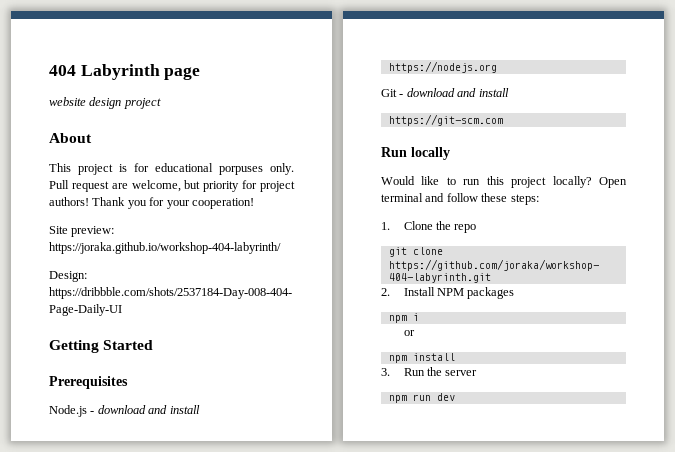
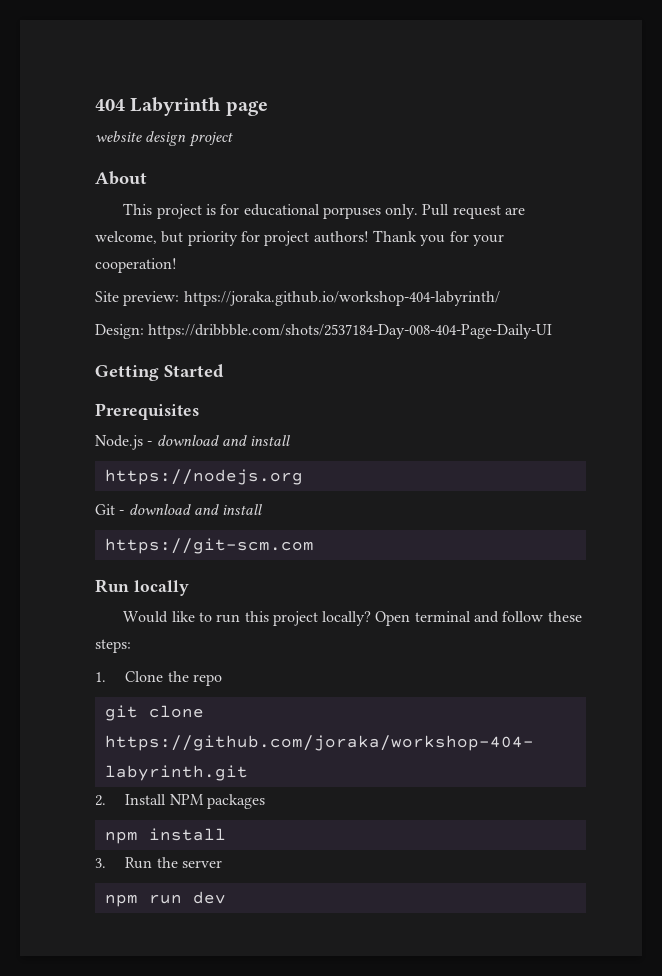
[388,313,419,323] [403,330,415,336] // npm i // or -> (266, 801) none

